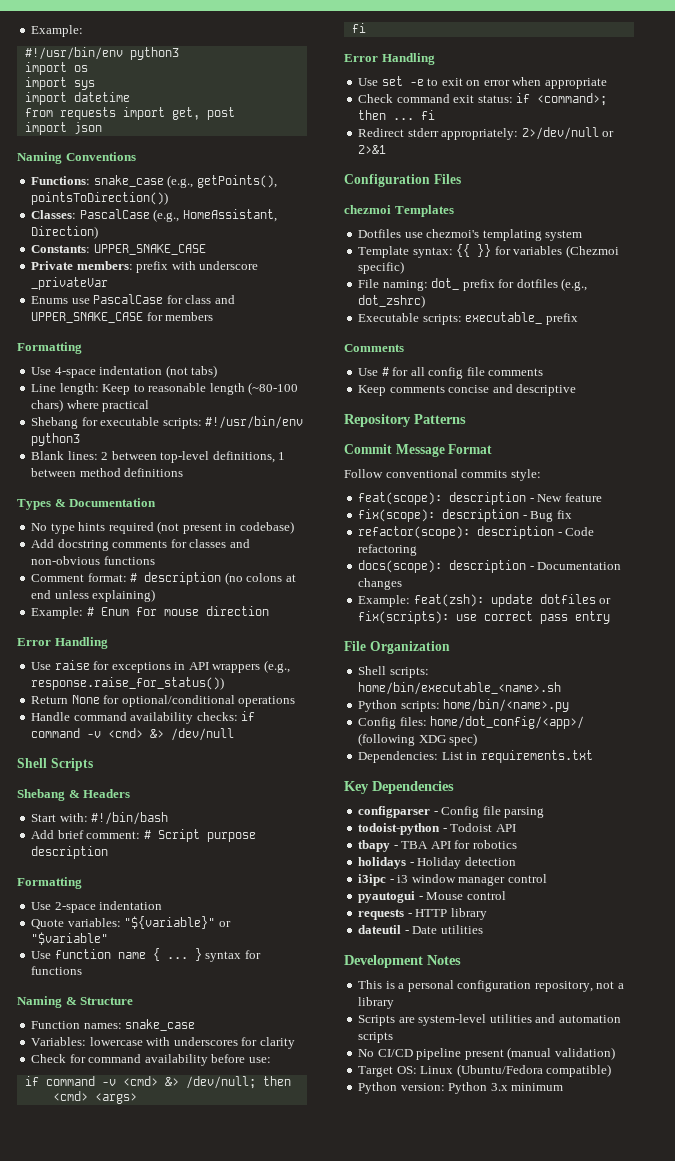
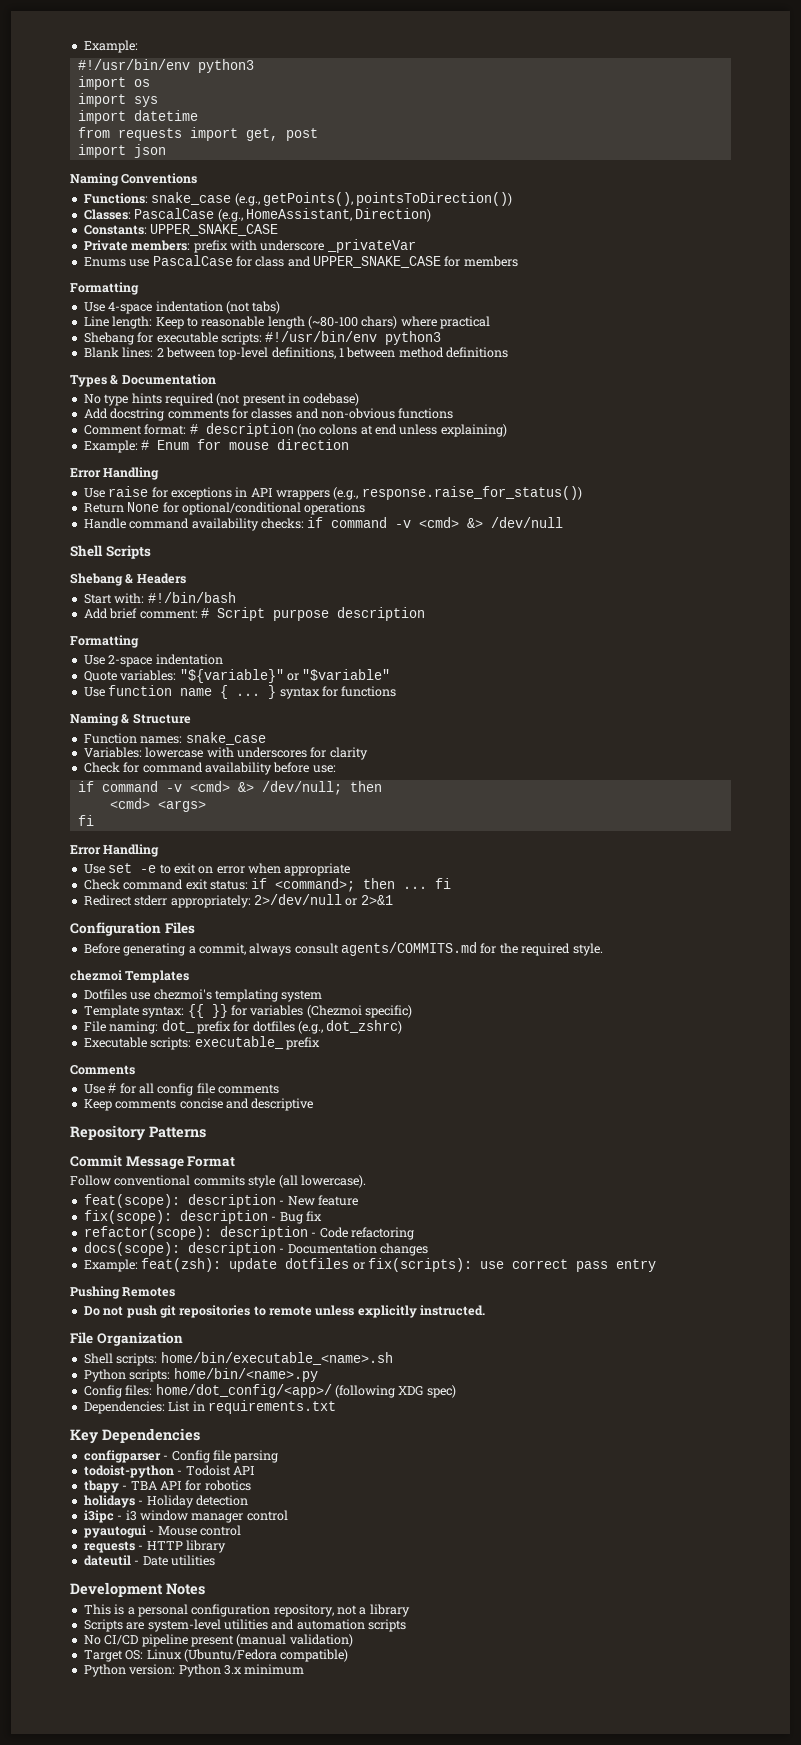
(461, 179) none -> [83,942,603,956] // Before generating a commit, always consult agents/COMMITS.md for the required style.
[510,469,541,481] style: -> [248,1175,366,1188] style (all lowercase).
(611, 617) none -> [70,1286,176,1299] [83,1305,486,1318] // Pushing Remotes // Do not push git repositories to remote unless explicitly instructed.

